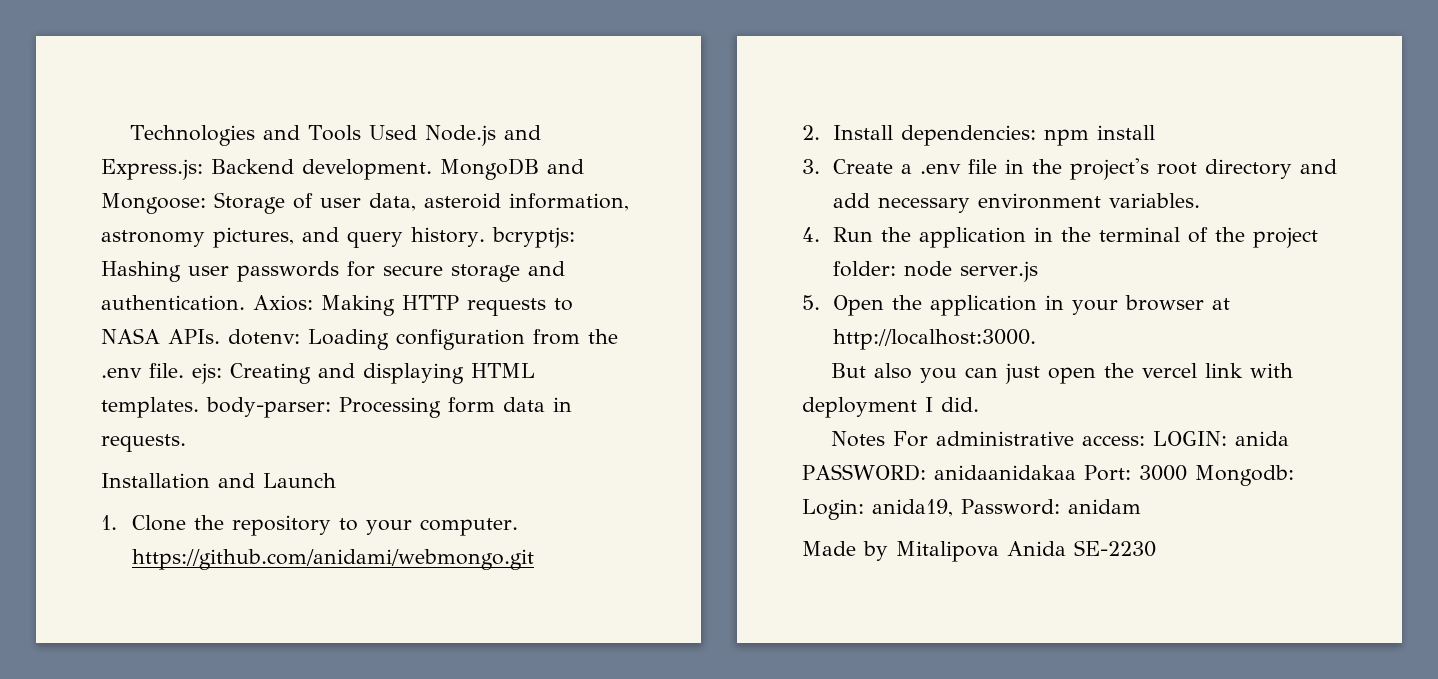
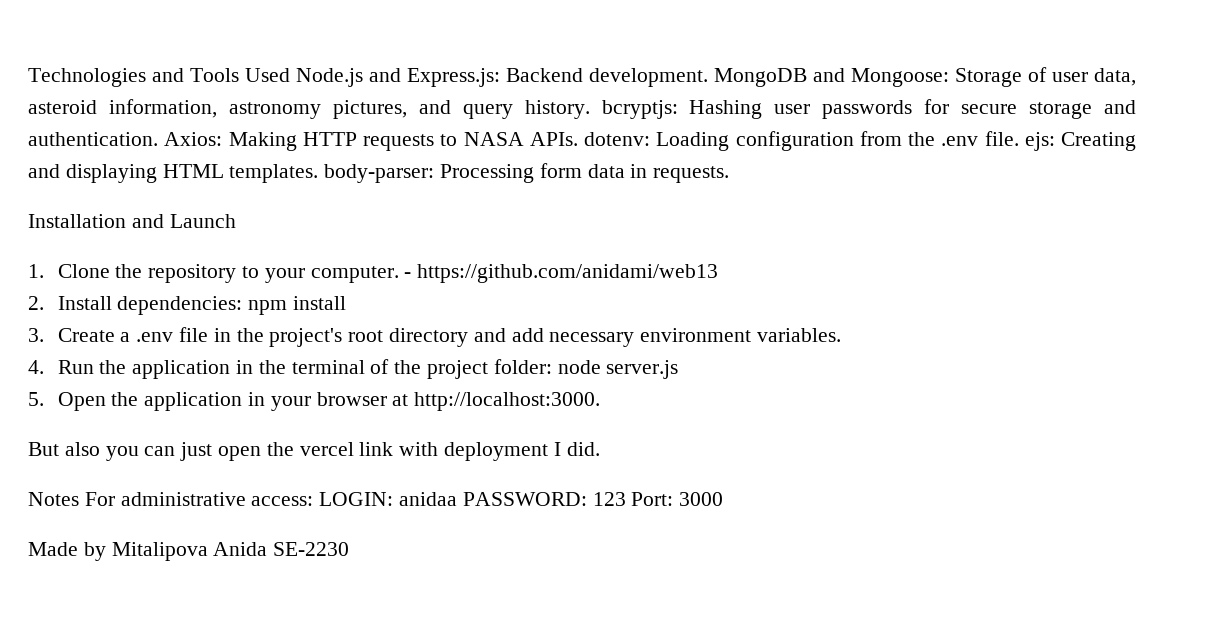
[131,549,534,570] https://github.com/anidami/webmongo.git -> [404,264,719,283] - https://github.com/anidami/web13
[1234,431,1289,446] [802,464,1076,481] anida PASSWORD: anidaanidakaa -> [399,492,626,506] anidaa PASSWORD: 123
[1194,465,1294,486] [802,499,1141,520] Mongodb: Login: anida19, Password: anidam -> (724, 499) none

